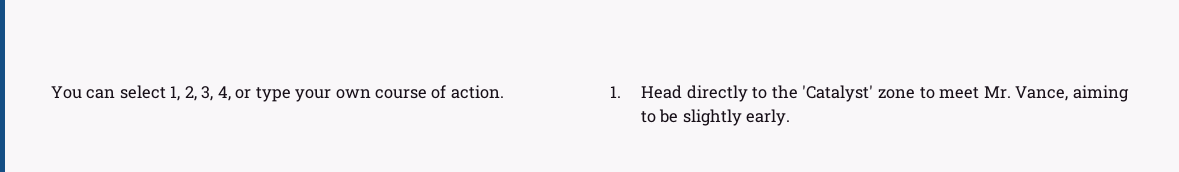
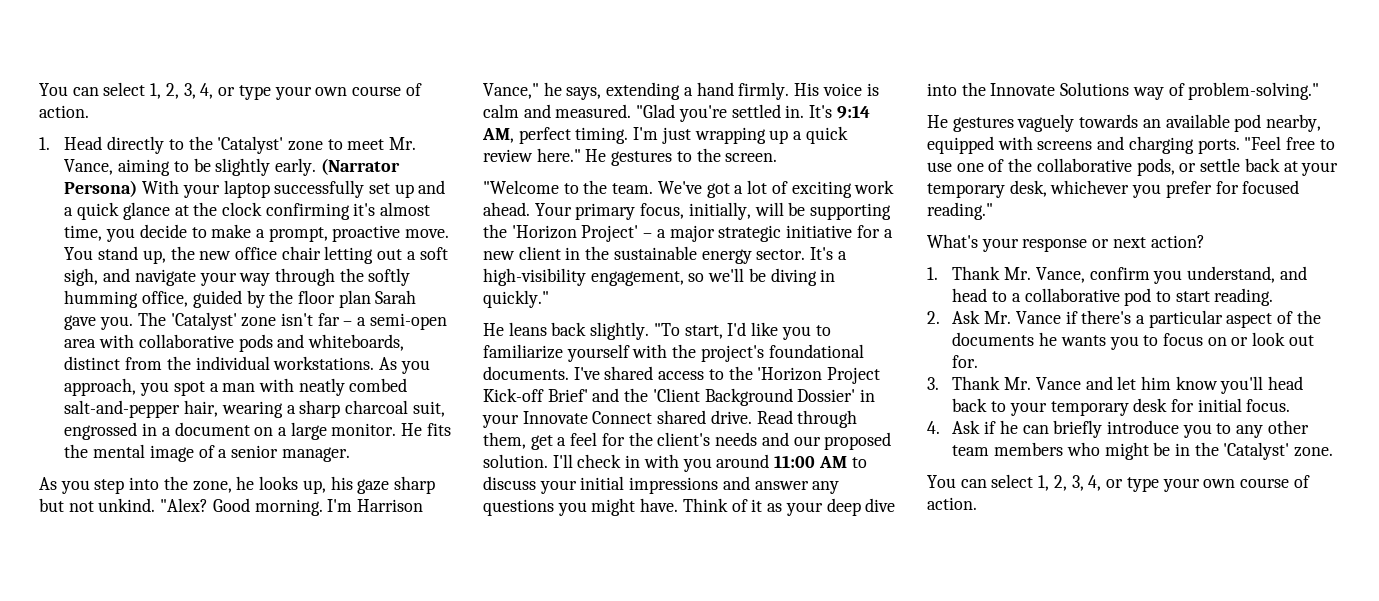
(791, 117) none -> [320,158,400,175] [64,180,446,198] [64,202,431,220] [64,224,450,242] [64,246,448,264] [64,268,411,286] [64,290,417,308] [64,312,447,330] [64,334,404,352] [64,356,430,374] [64,378,408,396] [64,400,445,418] [64,422,451,440] [64,444,350,462] [39,476,435,494] [39,498,424,516] [483,82,879,100] [483,104,870,122] [482,126,848,144] [483,148,778,166] [483,180,895,198] [483,202,892,220] [483,224,893,242] [483,246,847,264] [483,268,836,286] [483,290,549,308] [483,322,831,340] [483,344,864,362] [483,366,881,384] [483,388,876,406] [482,410,858,428] [483,432,892,450] [483,454,867,472] [483,476,840,494] [483,498,896,516] [927,82,1320,100] [927,114,1322,132] [927,136,1335,154] [927,158,1339,176] [927,180,1300,198] [927,202,993,220] [927,234,1205,252] [927,266,1307,284] [952,288,1274,306] [927,310,1321,328] [952,332,1314,350] [952,355,979,368] [927,376,1304,394] [952,398,1291,416] [927,420,1309,438] [952,442,1334,460] [927,474,1310,492] [927,497,977,510] (Narrator Persona) With your laptop successfully set up and a quick glance at the clock confirming it's almost time, you decide to make a prompt, proactive move. You stand up, the new office chair letting out a soft sigh, and navigate your way through the softly humming office, guided by the floor plan Sarah gave you. The 'Catalyst' zone isn't far – a semi-open area with collaborative pods and whiteboards, distinct from the individual workstations. As you approach, you spot a man with neatly combed salt-and-pepper hair, wearing a sharp charcoal suit, engrossed in a document on a large monitor. He fits the mental image of a senior manager. // As you step into the zone, he looks up, his gaze sharp but not unkind. "Alex? Good morning. I'm Harrison Vance," he says, extending a hand firmly. His voice is calm and measured. "Glad you're settled in. It's 9:14 AM, perfect timing. I'm just wrapping up a quick review here." He gestures to the screen. // "Welcome to the team. We've got a lot of exciting work ahead. Your primary focus, initially, will be supporting the 'Horizon Project' – a major strategic initiative for a new client in the sustainable energy sector. It's a high-visibility engagement, so we'll be diving in quickly." // He leans back slightly. "To start, I'd like you to familiarize yourself with the project's foundational documents. I've shared access to the 'Horizon Project Kick-off Brief' and the 'Client Background Dossier' in your Innovate Connect shared drive. Read through them, get a feel for the client's needs and our proposed solution. I'll check in with you around 11:00 AM to discuss your initial impressions and answer any questions you might have. Think of it as your deep dive into the Innovate Solutions way of problem-solving." // He gestures vaguely towards an available pod nearby, equipped with screens and charging ports. "Feel free to use one of the collaborative pods, or settle back at your temporary desk, whichever you prefer for focused reading." // What's your response or next action? // 1. Thank Mr. Vance, confirm you understand, and head to a collaborative pod to start reading. // 2. Ask Mr. Vance if there's a particular aspect of the documents he wants you to focus on or look out for. // 3. Thank Mr. Vance and let him know you'll head back to your temporary desk for initial focus. // 4. Ask if he can briefly introduce you to any other team members who might be in the 'Catalyst' zone. // You can select 1, 2, 3, 4, or type your own course of action.

